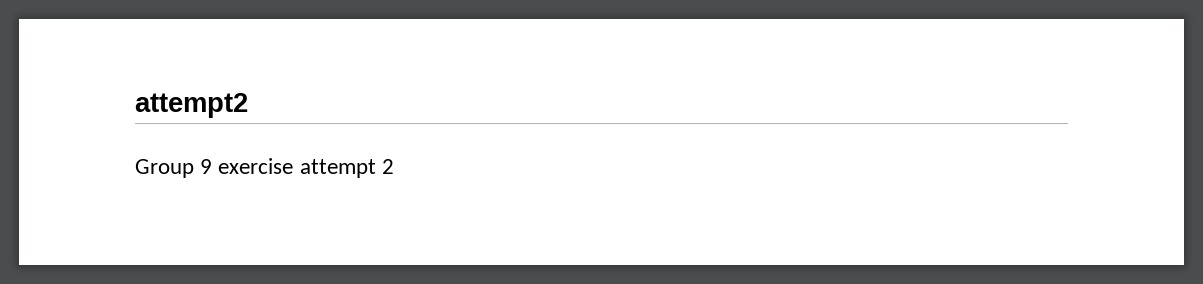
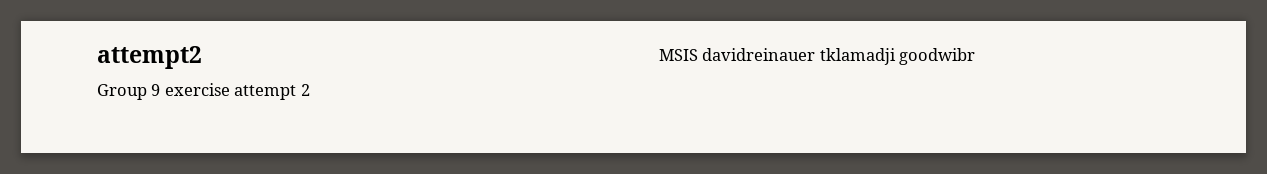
(394, 166) none -> [659,48,976,65] // MSIS davidreinauer tklamadji goodwibr

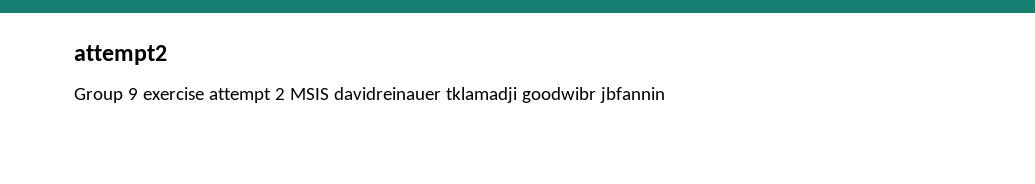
(310, 90) // -> (285, 94) none
(976, 56) none -> [599,87,665,103] jbfannin

